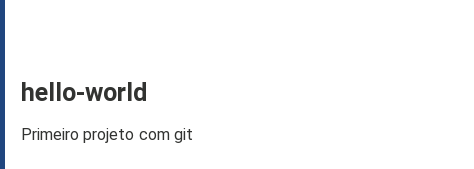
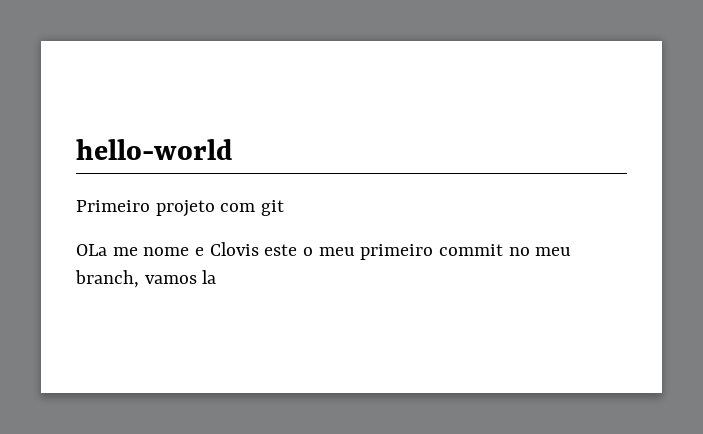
(193, 135) none -> [76,242,572,260] [75,270,217,288] // OLa me nome e Clovis este o meu primeiro commit no meu branch, vamos la

